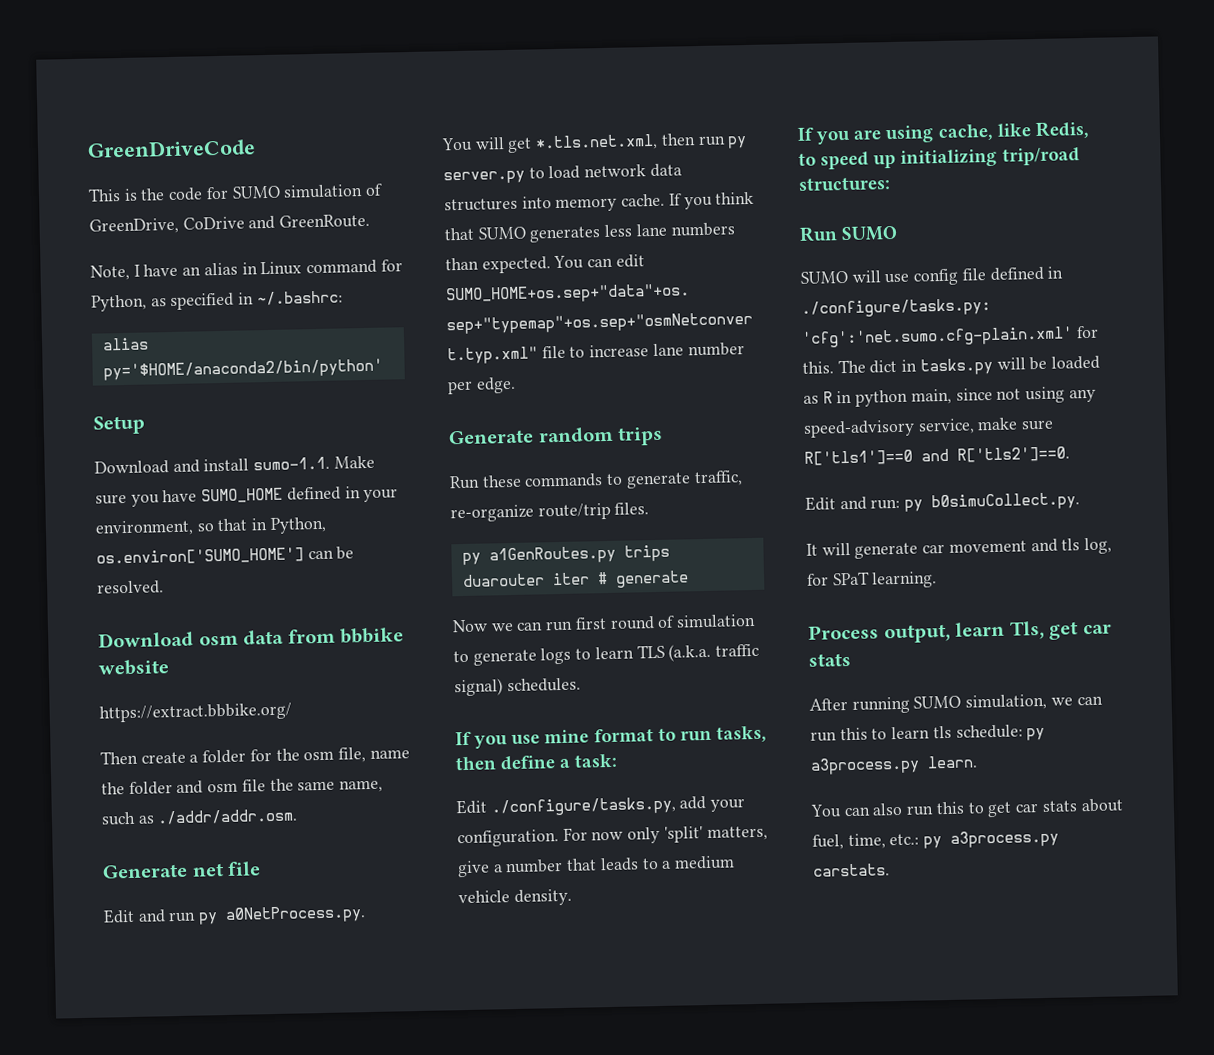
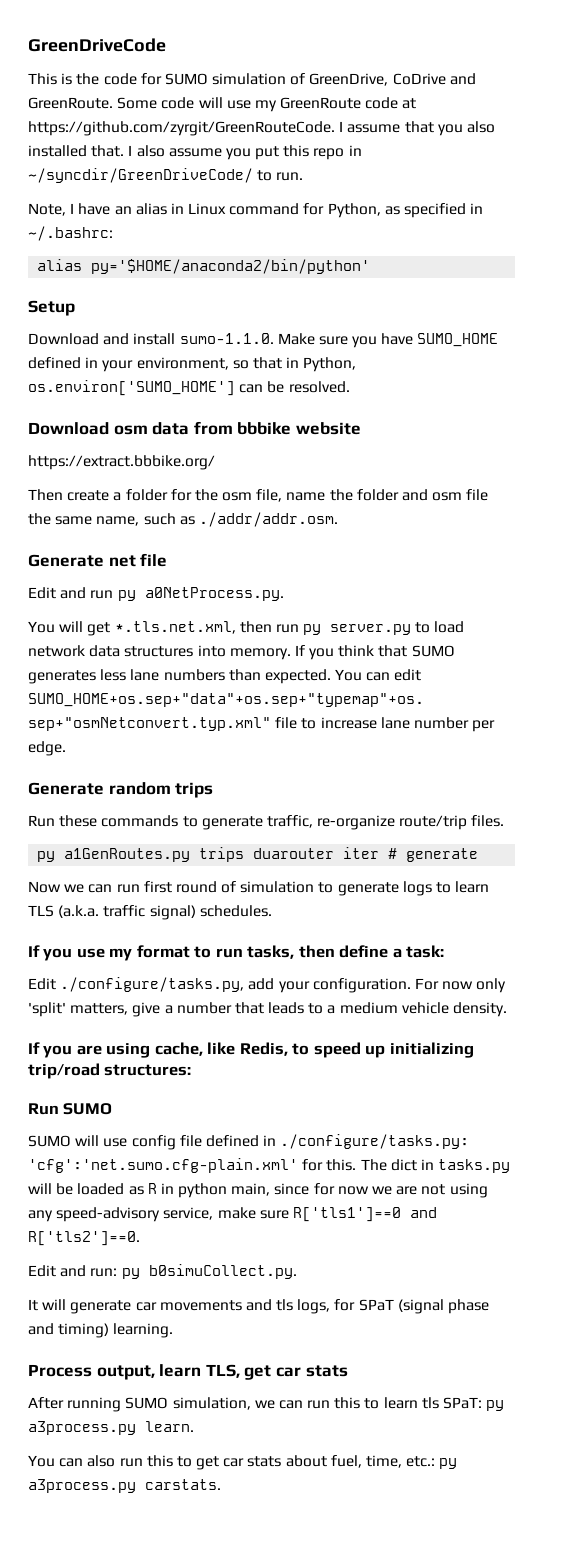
(371, 221) none -> [117,97,417,112] [28,121,495,136] [28,145,362,160] [28,168,304,183] Some code will use my GreenRoute code at https://github.com/zyrgit/GreenRouteCode. I assume that you also installed that. I also assume you put this repo in ~/syncdir/GreenDriveCode/ to run.
[253,456,331,471] sumo-1.1. -> [179,333,274,344] sumo-1.1.0.
[555,193,666,213] memory cache. -> [229,648,291,660] memory.
[544,729,590,744] mine -> [109,948,133,961] my
(993, 394) none -> [313,1183,418,1195] for now we are
[948,540,1027,553] movement -> [159,1300,242,1311] movements
[1084,537,1113,555] log, -> [297,1299,331,1314] logs,
(870, 578) none -> [397,1299,490,1314] [28,1323,110,1338] (signal phase and timing)
[1009,620,1045,640] Tls, -> [205,1364,240,1378] TLS,
[955,724,1023,739] schedule: -> [443,1397,483,1409] SPaT:

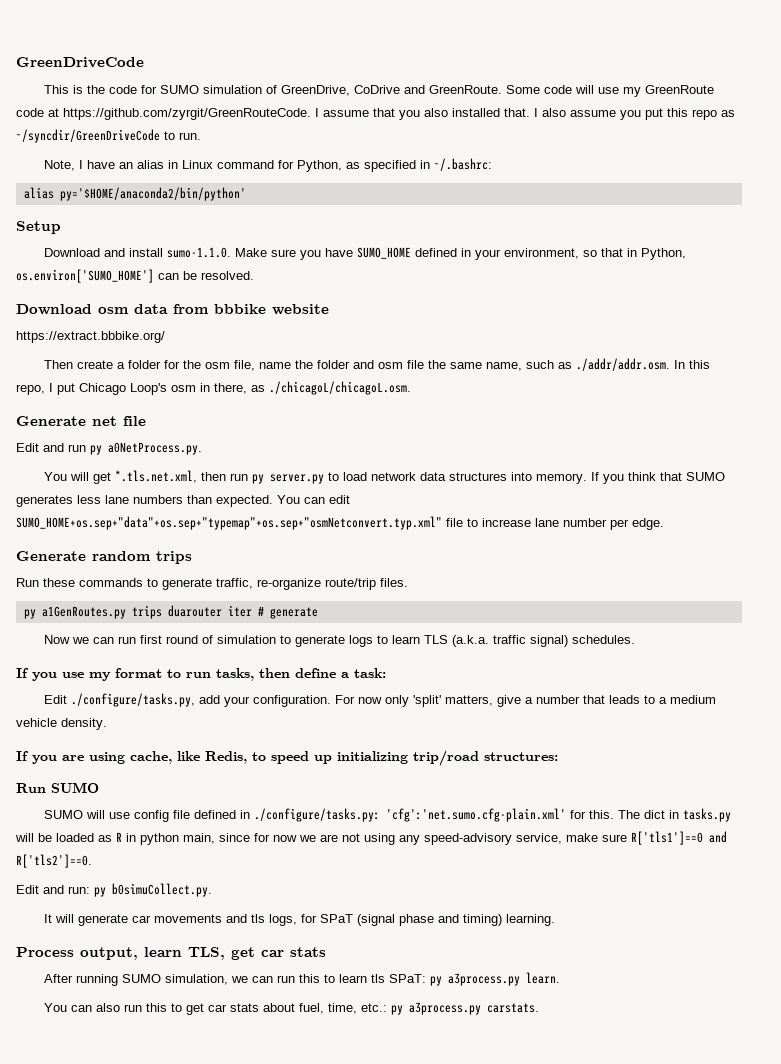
[348,145,362,156] [28,168,253,183] in ~/syncdir/GreenDriveCode/ -> [721,110,735,117] [16,129,160,143] as ~/syncdir/GreenDriveCode
(338, 519) none -> [674,360,711,369] [16,381,411,395] In this repo, I put Chicago Loop's osm in there, as ./chicagoL/chicagoL.osm.

